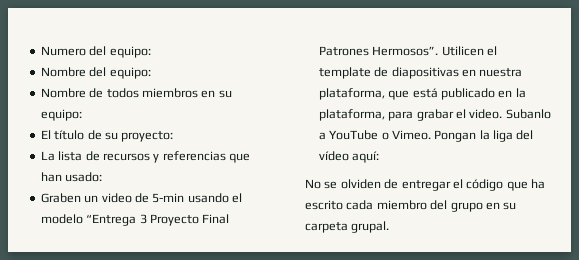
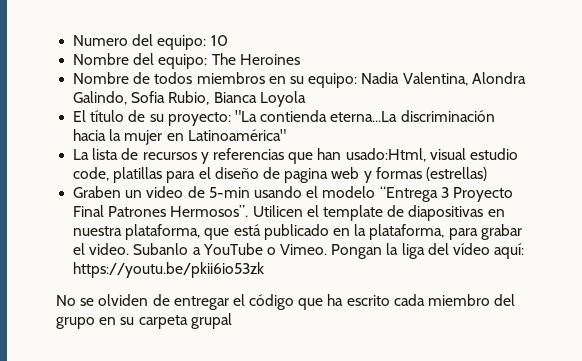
(151, 52) none -> [210,35,228,46] 10
(151, 73) none -> [211,53,300,65] The Heroines
(82, 115) none -> [361,72,526,86] [73,91,306,107] Nadia Valentina, Alondra Galindo, Sofia Rubio, Bianca Loyola
(174, 136) none -> [234,110,495,122] [73,129,286,145] "La contienda eterna...La discriminación hacia la mujer en Latinoamérica"
[65,172,103,182] usado: -> [345,148,518,162] [73,167,487,183] usado:Html, visual estudio code, platillas para el diseño de pagina web y formas (estrellas)
(380, 157) none -> [73,262,265,278] https://youtu.be/pkii6io53zk
[351,221,390,233] grupal. -> [190,313,232,329] grupal

